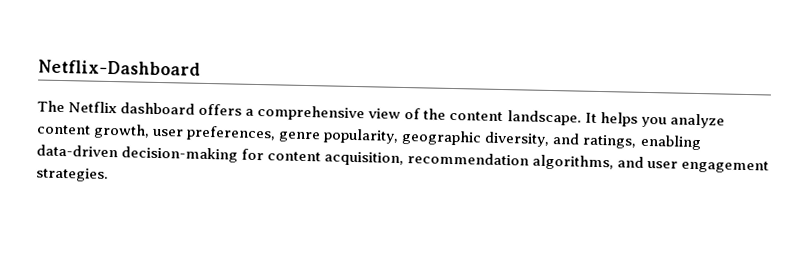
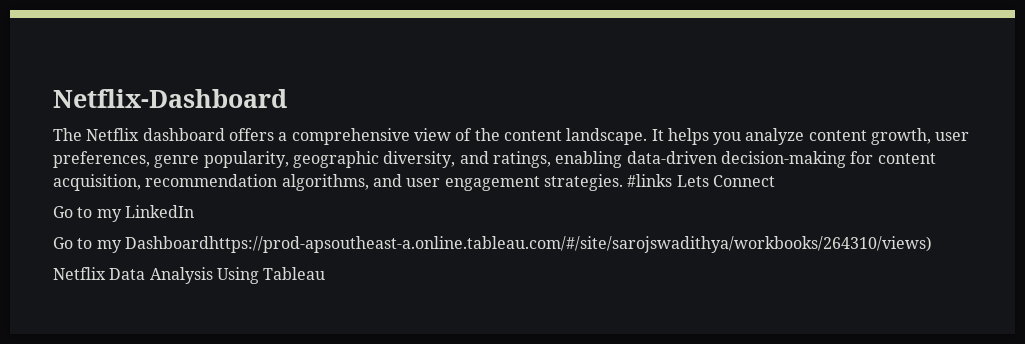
(109, 174) none -> [627,174,775,187] [53,205,194,222] [53,236,932,253] [53,267,326,284] #links Lets Connect // Go to my LinkedIn // Go to my Dashboardhttps://prod-apsoutheast-a.online.tableau.com/#/site/sarojswadithya/workbooks/264310/views) // Netflix Data Analysis Using Tableau

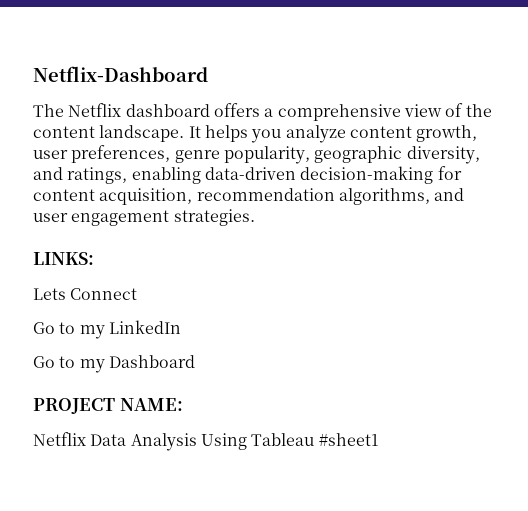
[627,174,673,187] #links -> [33,252,94,265] // LINKS: //
[124,236,932,253] Dashboardhttps://prod-apsoutheast-a.online.tableau.com/#/site/sarojswadithya/workbooks/264310/views) -> [108,355,195,368] [33,398,183,414] Dashboard // PROJECT NAME:
(326, 273) none -> [318,433,379,446] #sheet1

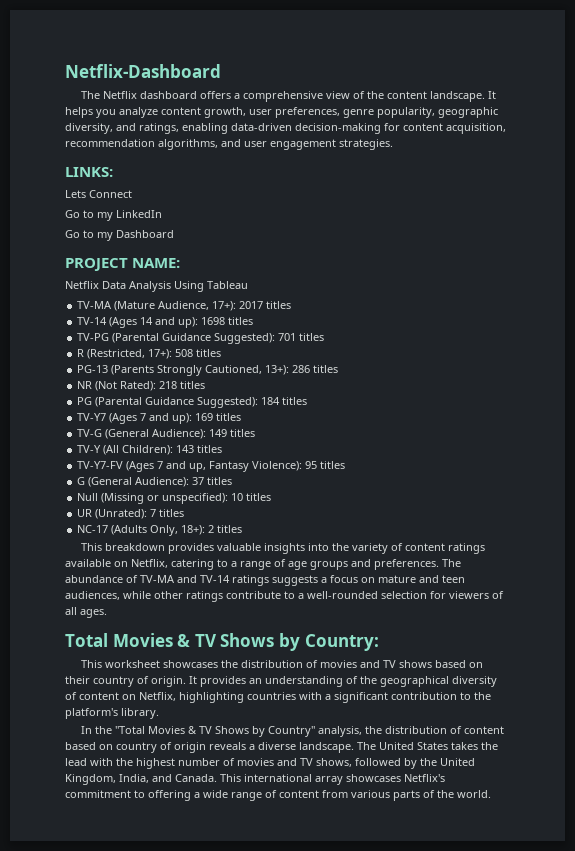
[318,433,379,446] #sheet1 -> [77,301,292,311] [77,317,254,328] [77,333,325,344] [77,349,222,359] [77,365,339,376] [77,381,206,391] [77,397,308,408] [77,413,242,424] [77,429,256,439] [77,445,223,455] [77,461,346,472] [77,477,233,487] [77,493,272,504] [77,509,185,519] [77,525,243,536] [81,543,486,554] [65,559,461,570] [65,575,465,586] [65,591,504,602] [65,607,107,618] [65,633,379,651] [81,660,484,668] [65,676,497,687] [65,692,491,703] [65,708,159,719] [81,726,505,737] [65,742,498,753] [65,758,475,769] [65,774,445,785] [65,790,491,801] // TV-MA (Mature Audience, 17+): 2017 titles // TV-14 (Ages 14 and up): 1698 titles // TV-PG (Parental Guidance Suggested): 701 titles // R (Restricted, 17+): 508 titles // PG-13 (Parents Strongly Cautioned, 13+): 286 titles // NR (Not Rated): 218 titles // PG (Parental Guidance Suggested): 184 titles // TV-Y7 (Ages 7 and up): 169 titles // TV-G (General Audience): 149 titles // TV-Y (All Children): 143 titles // TV-Y7-FV (Ages 7 and up, Fantasy Violence): 95 titles // G (General Audience): 37 titles // Null (Missing or unspecified): 10 titles // UR (Unrated): 7 titles // NC-17 (Adults Only, 18+): 2 titles // This breakdown provides valuable insights into the variety of content ratings available on Netflix, catering to a range of age groups and preferences. The abundance of TV-MA and TV-14 ratings suggests a focus on mature and teen audiences, while other ratings contribute to a well-rounded selection for viewers of all ages. // Total Movies & TV Shows by Country: // This worksheet showcases the distribution of movies and TV shows based on their country of origin. It provides an understanding of the geographical diversity of content on Netflix, highlighting countries with a significant contribution to the platform's library. // In the "Total Movies & TV Shows by Country" analysis, the distribution of content based on country of origin reveals a diverse landscape. The United States takes the lead with the highest number of movies and TV shows, followed by the United Kingdom, India, and Canada. This international array showcases Netflix's commitment to offering a wide range of content from various parts of the world.

